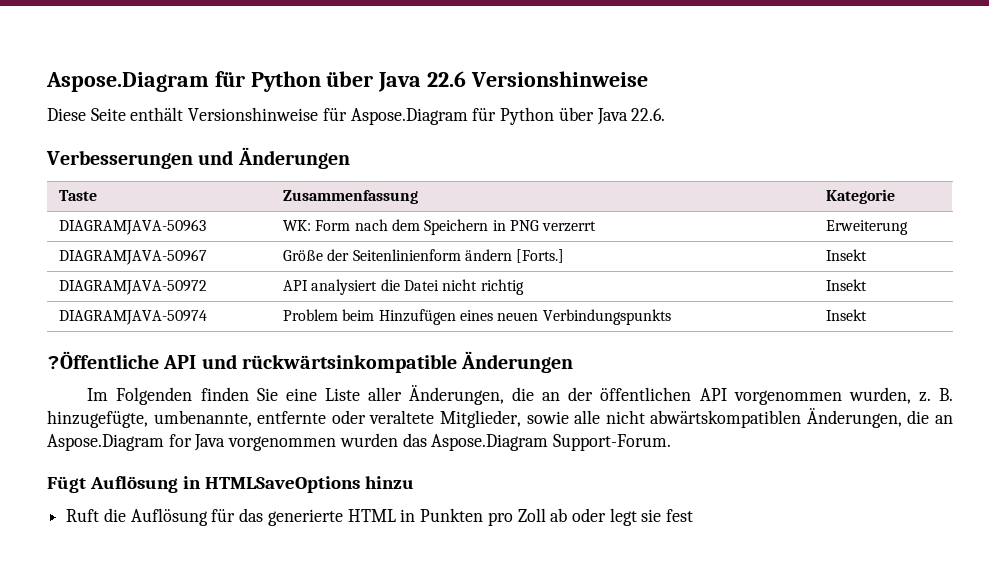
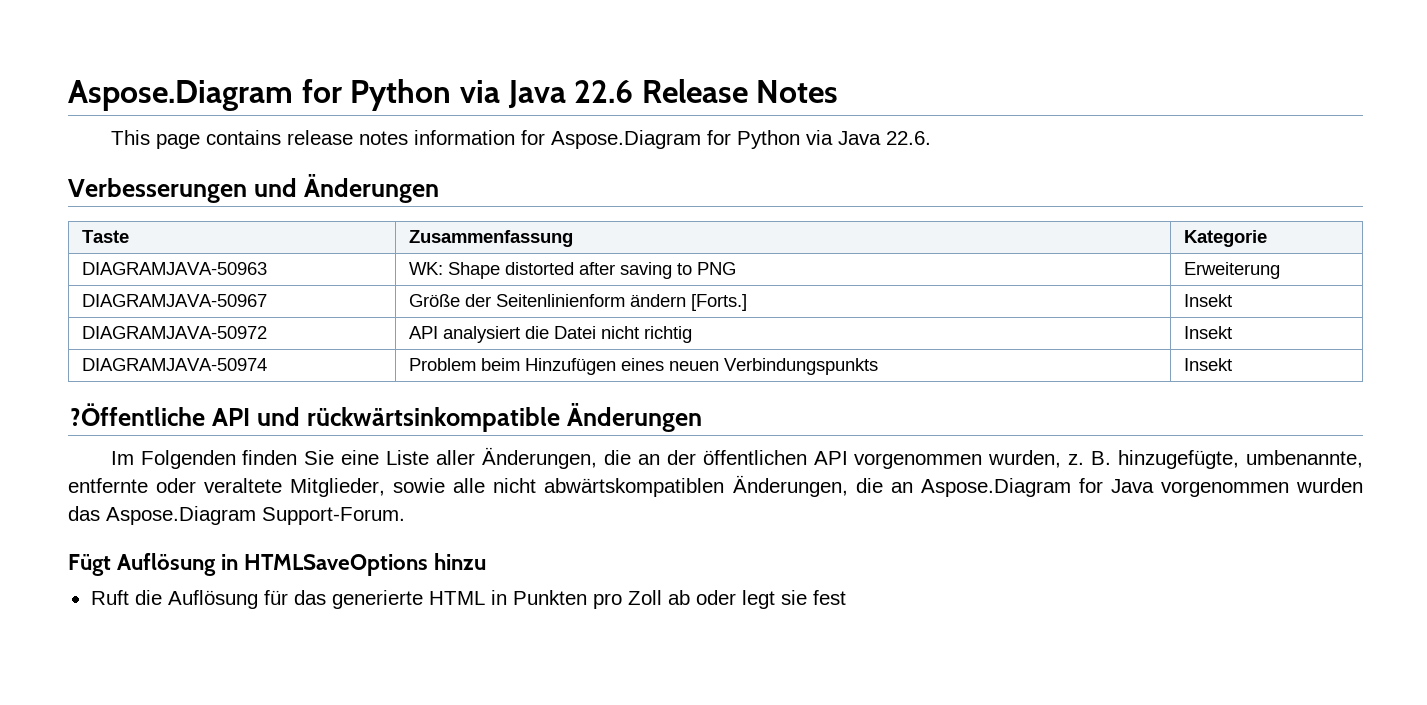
[46,71,648,92] [47,107,594,125] Aspose.Diagram für Python über Java 22.6 Versionshinweise // Diese Seite enthält Versionshinweise für Aspose.Diagram für Python über -> [68,79,839,111] [110,130,833,149] Aspose.Diagram for Python via Java 22.6 Release Notes // This page contains release notes information for Aspose.Diagram for Python via
[315,219,506,235] Form nach dem Speichern in -> [447,262,692,279] Shape distorted after saving to
[542,221,597,232] verzerrt -> (736, 268) none

